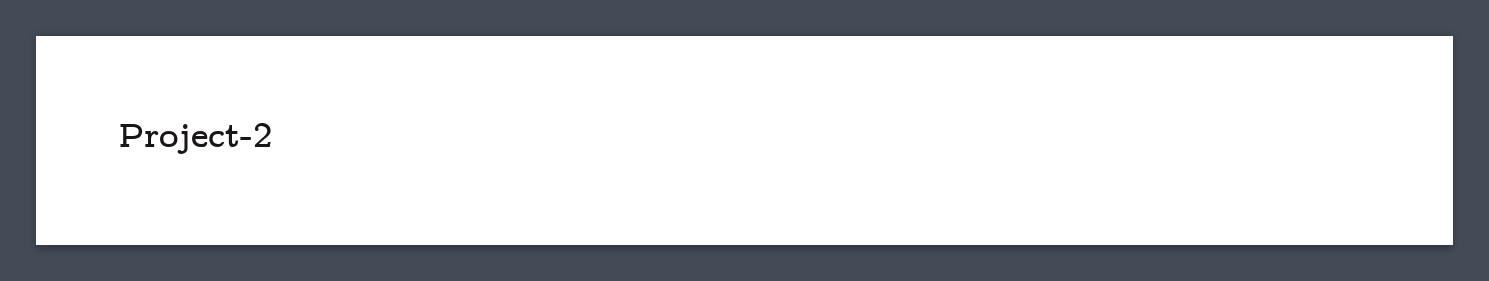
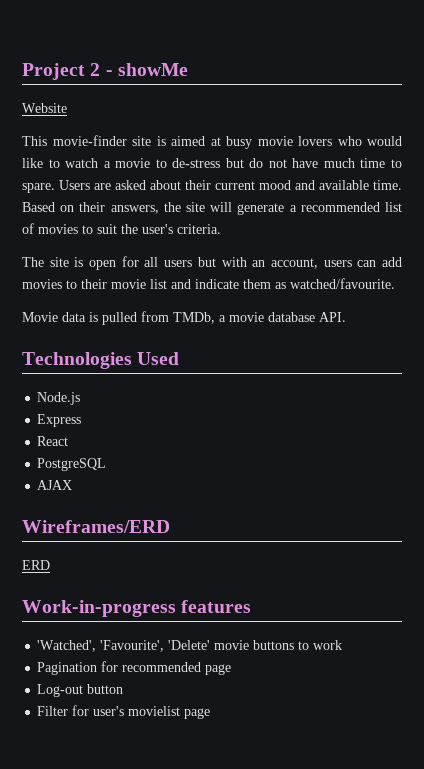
[118,123,273,154] Project-2 -> [22,63,188,80] [22,103,67,113] [22,135,402,149] [22,158,403,168] [22,180,402,193] [22,202,402,215] [22,223,221,234] [22,256,402,270] [22,278,395,289] [22,311,346,325] [22,352,180,369] [37,392,81,405] [37,414,82,427] [37,436,69,446] [37,458,107,471] [37,480,73,490] [22,520,170,533] [22,560,50,570] [22,600,252,617] [37,640,343,652] [37,661,232,675] [37,684,124,697] [37,705,211,719] Project 2 - showMe // Website // This movie-finder site is aimed at busy movie lovers who would like to watch a movie to de-stress but do not have much time to spare. Users are asked about their current mood and available time. Based on their answers, the site will generate a recommended list of movies to suit the user's criteria. // The site is open for all users but with an account, users can add movies to their movie list and indicate them as watched/favourite. // Movie data is pulled from TMDb, a movie database API. // Technologies Used // Node.js // Express // React // PostgreSQL // AJAX // Wireframes/ERD // ERD // Work-in-progress features // 'Watched', 'Favourite', 'Delete' movie buttons to work // Pagination for recommended page // Log-out button // Filter for user's movielist page

